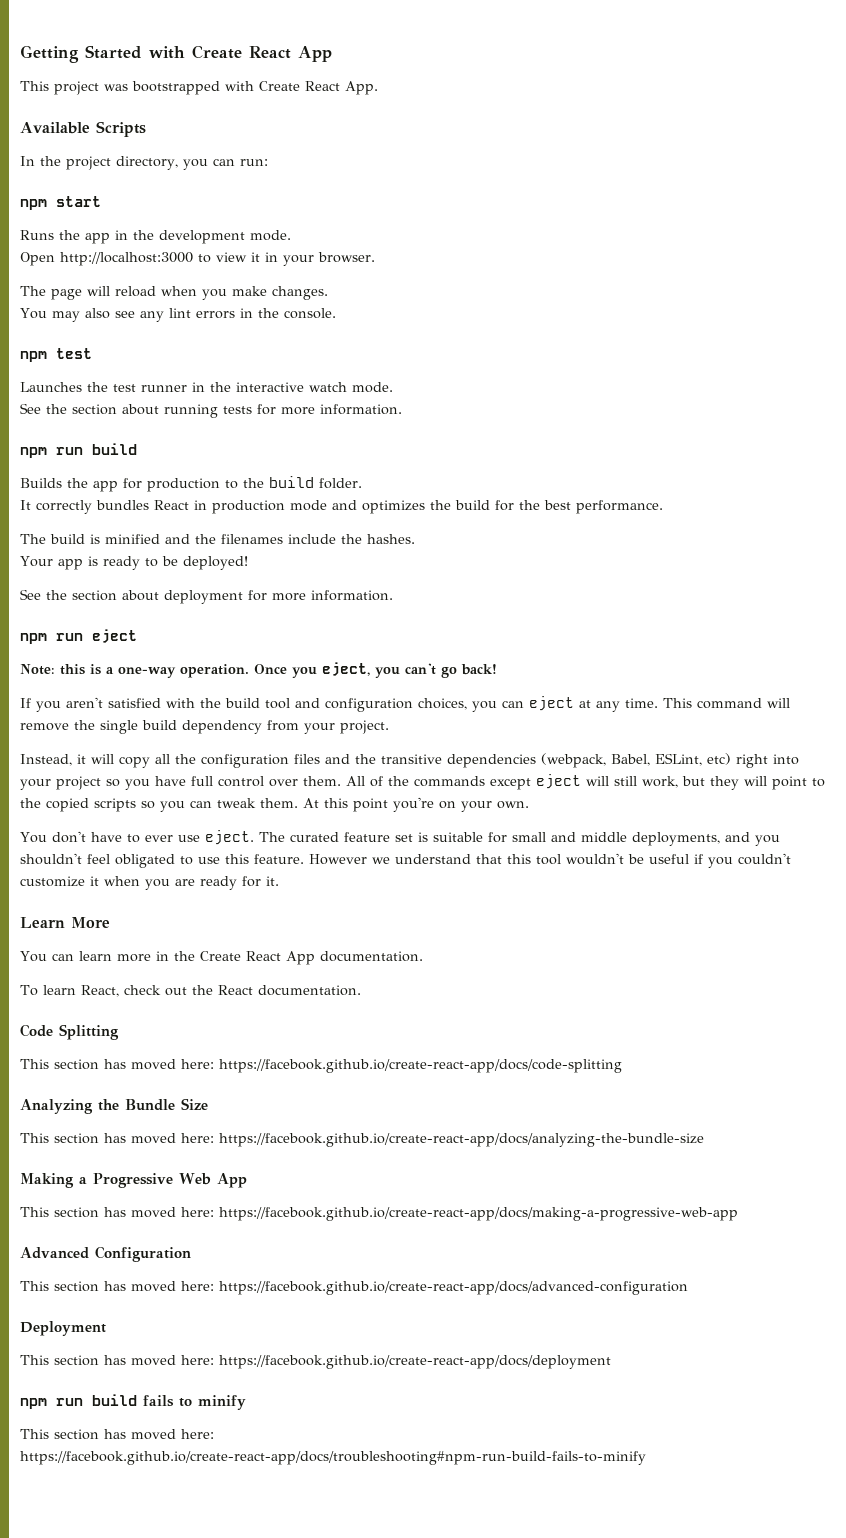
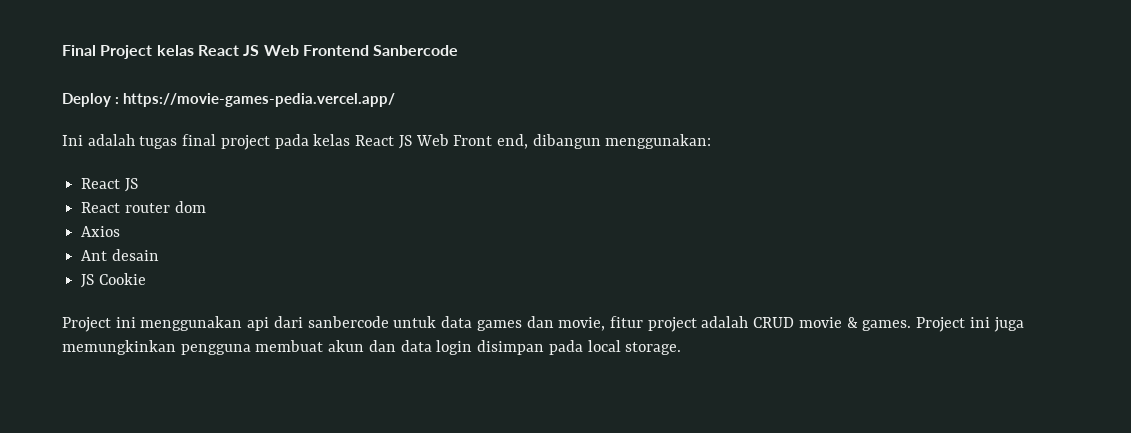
[20,45,332,63] [20,81,378,95] [20,121,146,137] [20,156,268,170] [20,196,101,210] [20,230,291,244] [20,252,375,266] [20,286,328,300] [20,308,336,322] [20,348,92,362] [20,382,393,393] [20,403,402,418] [20,443,137,458] [20,476,362,492] [20,500,663,514] [20,534,415,544] [20,556,248,570] [20,589,393,604] [20,629,137,644] [20,662,497,678] [20,696,790,712] [20,720,389,734] [20,753,799,768] [20,774,825,790] [20,797,529,812] [20,830,780,846] [20,853,791,868] [20,876,279,890] [20,917,110,928] [20,951,423,965] [20,985,361,997] [20,1024,119,1040] [20,1059,622,1073] [20,1098,208,1114] [20,1133,704,1147] [20,1173,247,1188] [20,1207,738,1221] [20,1246,191,1262] [20,1281,688,1295] [20,1321,106,1336] [20,1355,611,1369] [20,1394,246,1410] [20,1429,214,1440] [20,1451,646,1465] Getting Started with Create React App // This project was bootstrapped with Create React App. // Available Scripts // In the project directory, you can run: // npm start // Runs the app in the development mode. // Open http://localhost:3000 to view it in your browser. // The page will reload when you make changes. // You may also see any lint errors in the console. // npm test // Launches the test runner in the interactive watch mode. // See the section about running tests for more information. // npm run build // Builds the app for production to the build folder. // It correctly bundles React in production mode and optimizes the build for the best performance. // The build is minified and the filenames include the hashes. // Your app is ready to be deployed! // See the section about deployment for more information. // npm run eject // Note: this is a one-way operation. Once you eject, you can't go back! // If you aren't satisfied with the build tool and configuration choices, you can eject at any time. This command will remove the single build dependency from your project. // Instead, it will copy all the configuration files and the transitive dependencies (webpack, Babel, ESLint, etc) right into your project so you have full control over them. All of the commands except eject will still work, but they will point to the copied scripts so you can tweak them. At this point you're on your own. // You don't have to ever use eject. The curated feature set is suitable for small and middle deployments, and you shouldn't feel obligated to use this feature. However we understand that this tool wouldn't be useful if you couldn't customize it when you are ready for it. // Learn More // You can learn more in the Create React App documentation. // To learn React, check out the React documentation. // Code Splitting // This section has moved here: https://facebook.github.io/create-react-app/docs/code-splitting // Analyzing the Bundle Size // This section has moved here: https://facebook.github.io/create-react-app/docs/analyzing-the-bundle-size // Making a Progressive Web App // This section has moved here: https://facebook.github.io/create-react-app/docs/making-a-progressive-web-app // Advanced Configuration // This section has moved here: https://facebook.github.io/create-react-app/docs/advanced-configuration // Deployment // This section has moved here: https://facebook.github.io/create-react-app/docs/deployment // npm run build fails to minify // This section has moved here: https://facebook.github.io/create-react-app/docs/troubleshooting#npm-run-build-fails-to-minify -> [62,45,459,59] [62,93,396,107] [62,134,712,150] [81,178,138,192] [81,201,206,213] [81,226,121,237] [81,249,159,261] [81,273,146,288] [62,316,1024,332] [62,340,682,355] Final Project kelas React JS Web Frontend Sanbercode // Deploy : https://movie-games-pedia.vercel.app/ // Ini adalah tugas final project pada kelas React JS Web Front end, dibangun menggunakan: // React JS // React router dom // Axios // Ant desain // JS Cookie // Project ini menggunakan api dari sanbercode untuk data games dan movie, fitur project adalah CRUD movie & games. Project ini juga memungkinkan pengguna membuat akun dan data login disimpan pada local storage.

